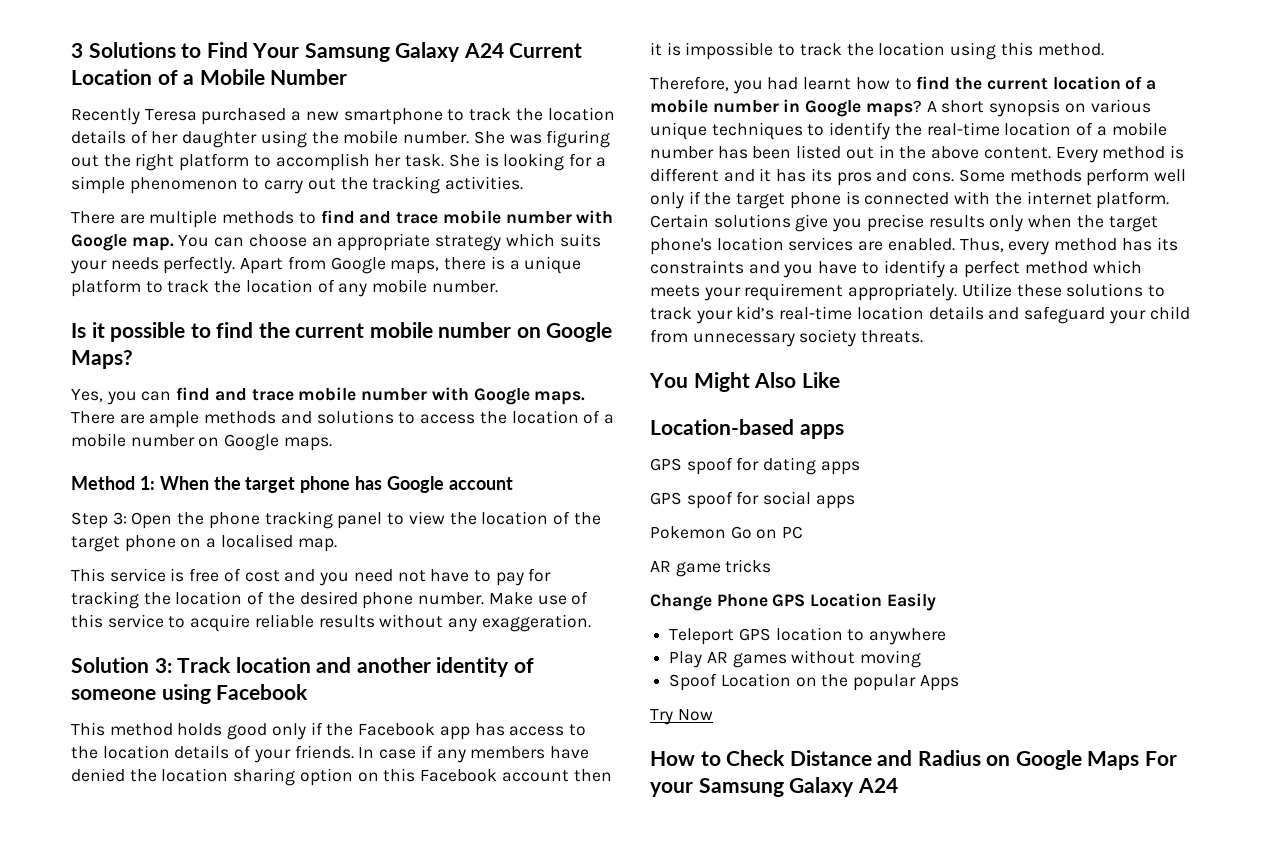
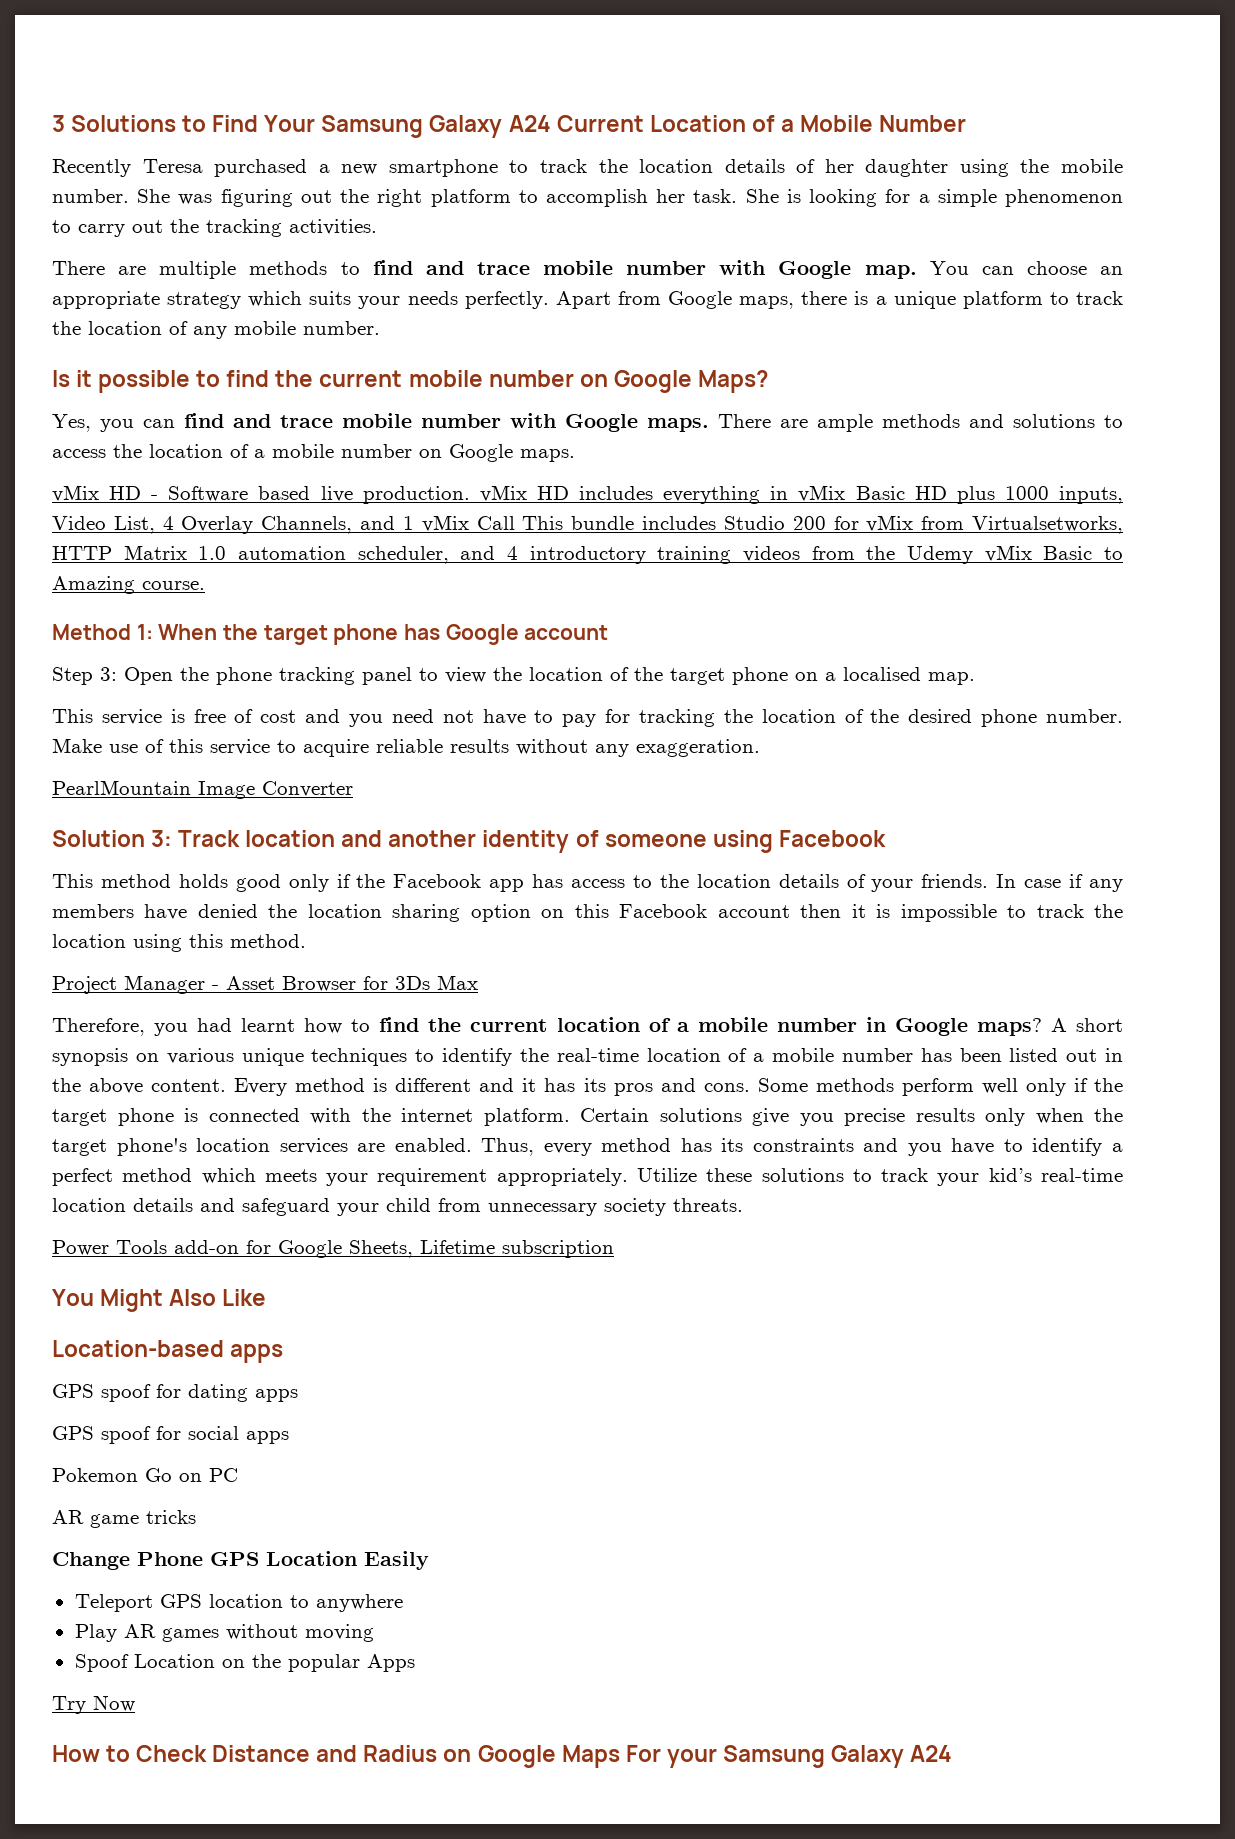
(332, 444) none -> [52,485,1123,504] [52,515,1124,534] [52,545,1123,564] [52,576,205,594] // vMix HD - Software based live production. vMix HD includes everything in vMix Basic HD plus 1000 inputs, Video List, 4 Overlay Channels, and 1 vMix Call This bundle includes Studio 200 for vMix from Virtualsetworks, HTTP Matrix 1.0 automation scheduler, and 4 introductory training videos from the Udemy vMix Basic to Amazing course.
(591, 623) none -> [52,780,353,799] // PearlMountain Image Converter
(1104, 49) none -> [52,975,478,994] // Project Manager - Asset Browser for 3Ds Max
(924, 336) none -> [52,1240,614,1258] // Power Tools add-on for Google Sheets, Lifetime subscription

